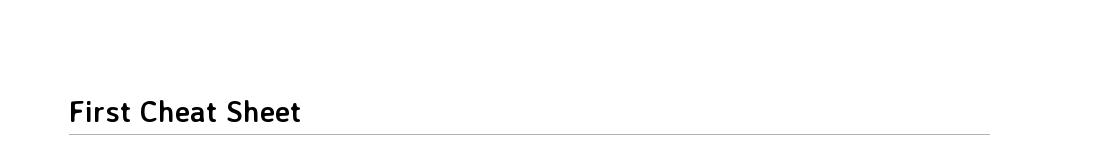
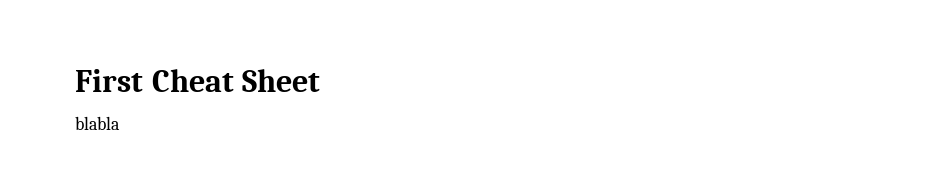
(301, 111) none -> [75,116,120,130] // blabla

